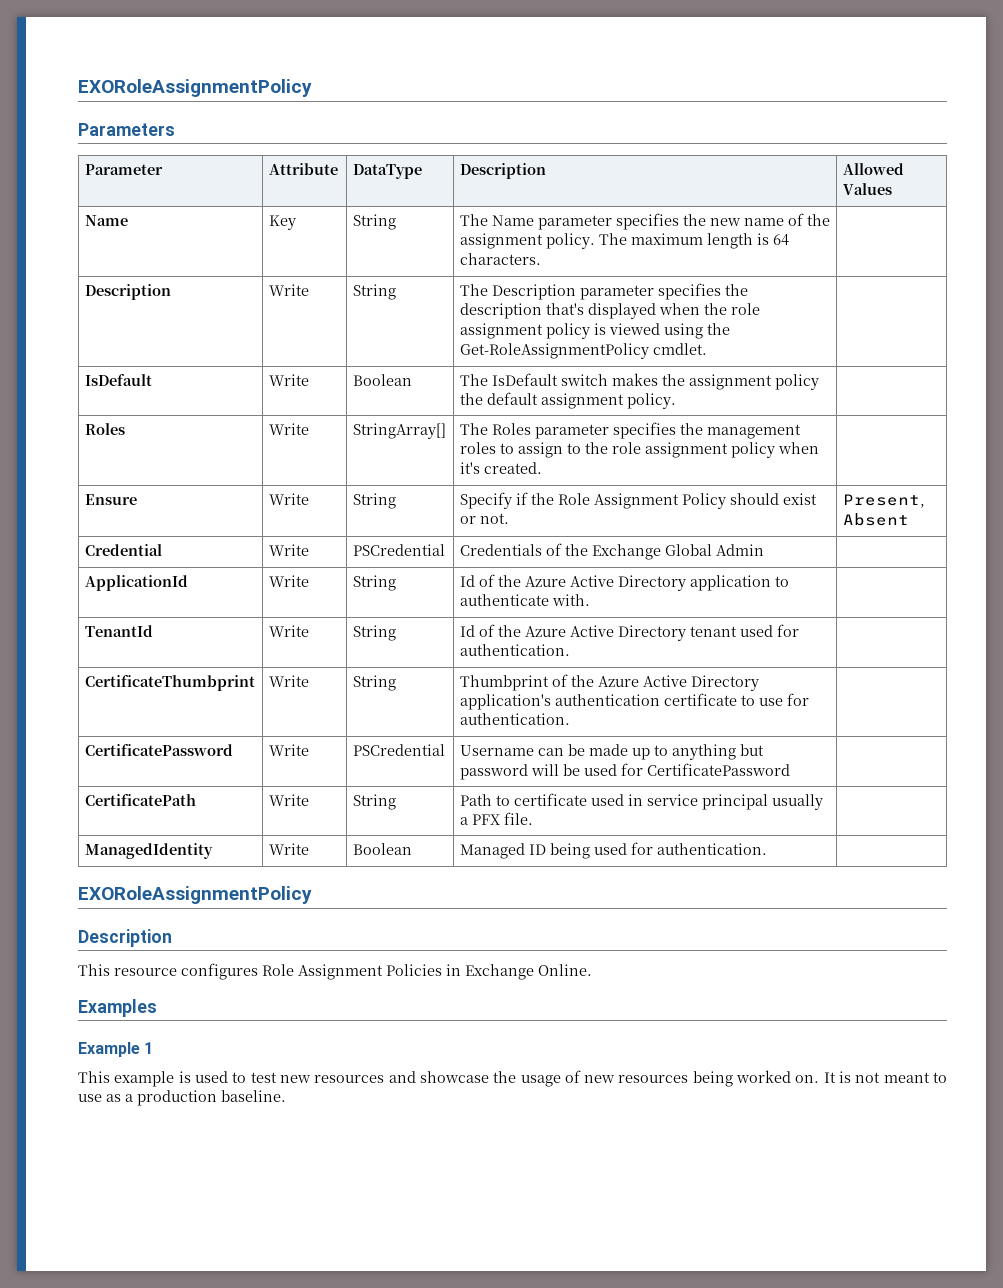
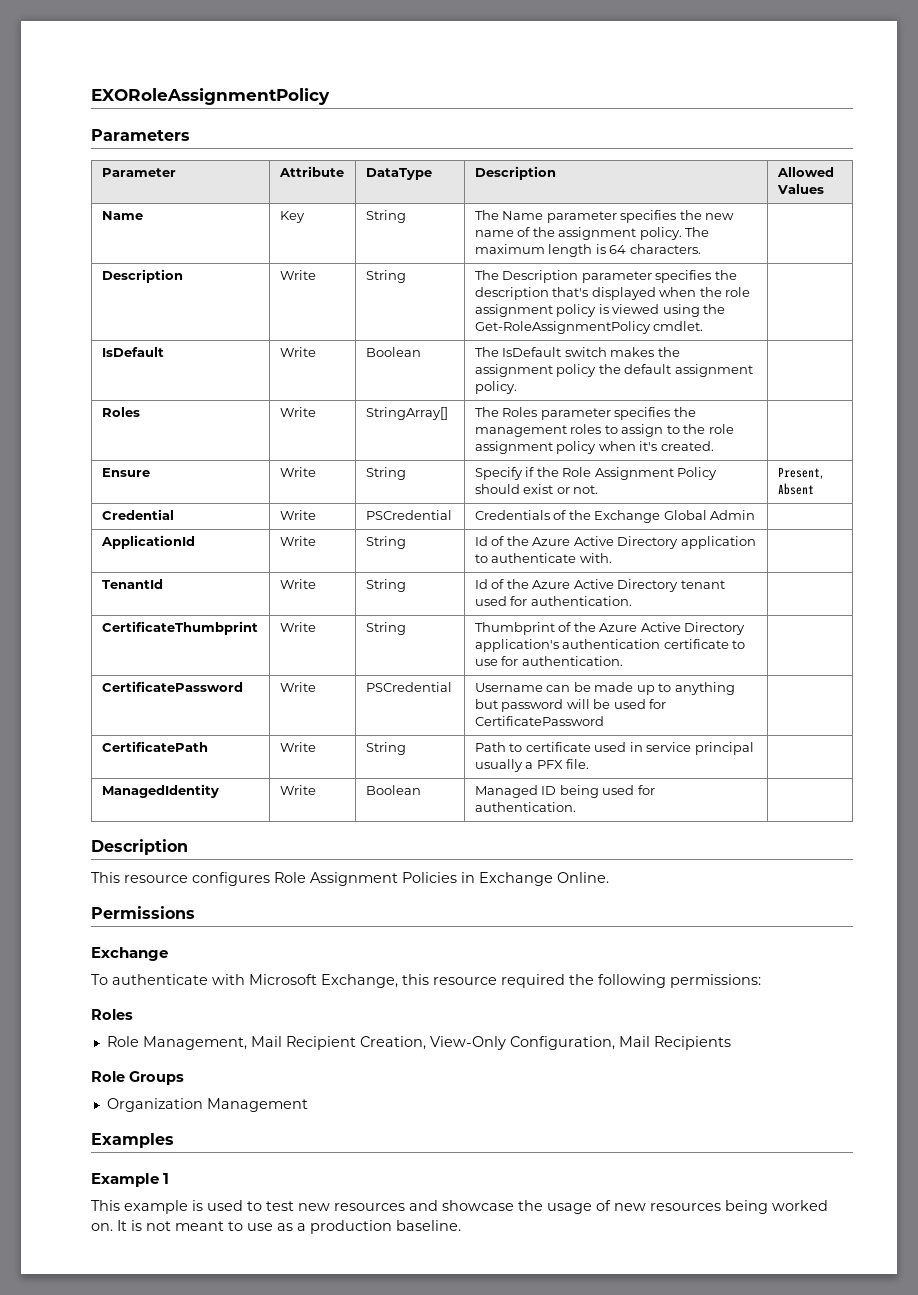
[78,886,312,904] // EXORoleAssignmentPolicy -> (576, 807) none
(592, 970) none -> [91,906,195,919] [91,947,168,961] [91,974,761,988] [91,1009,133,1020] [106,1036,731,1050] [91,1071,184,1085] [106,1098,308,1112] // Permissions // Exchange // To authenticate with Microsoft Exchange, this resource required the following permissions: // Roles // Role Management, Mail Recipient Creation, View-Only Configuration, Mail Recipients // Role Groups // Organization Management

